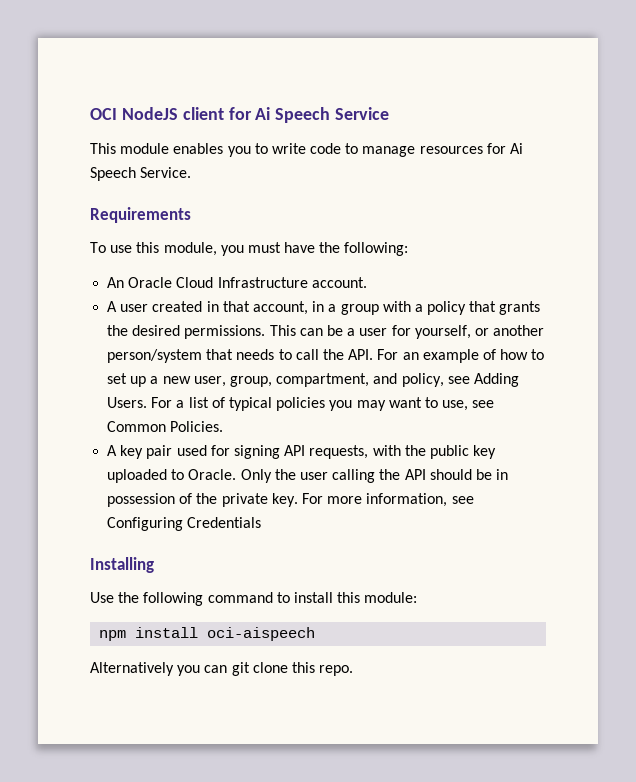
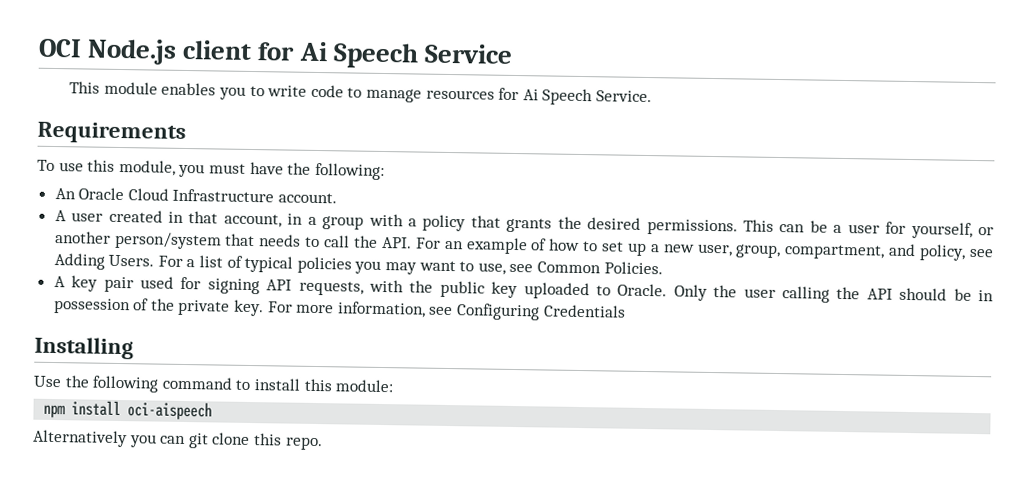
[121,107,178,120] NodeJS -> [87,38,178,65] Node.js

